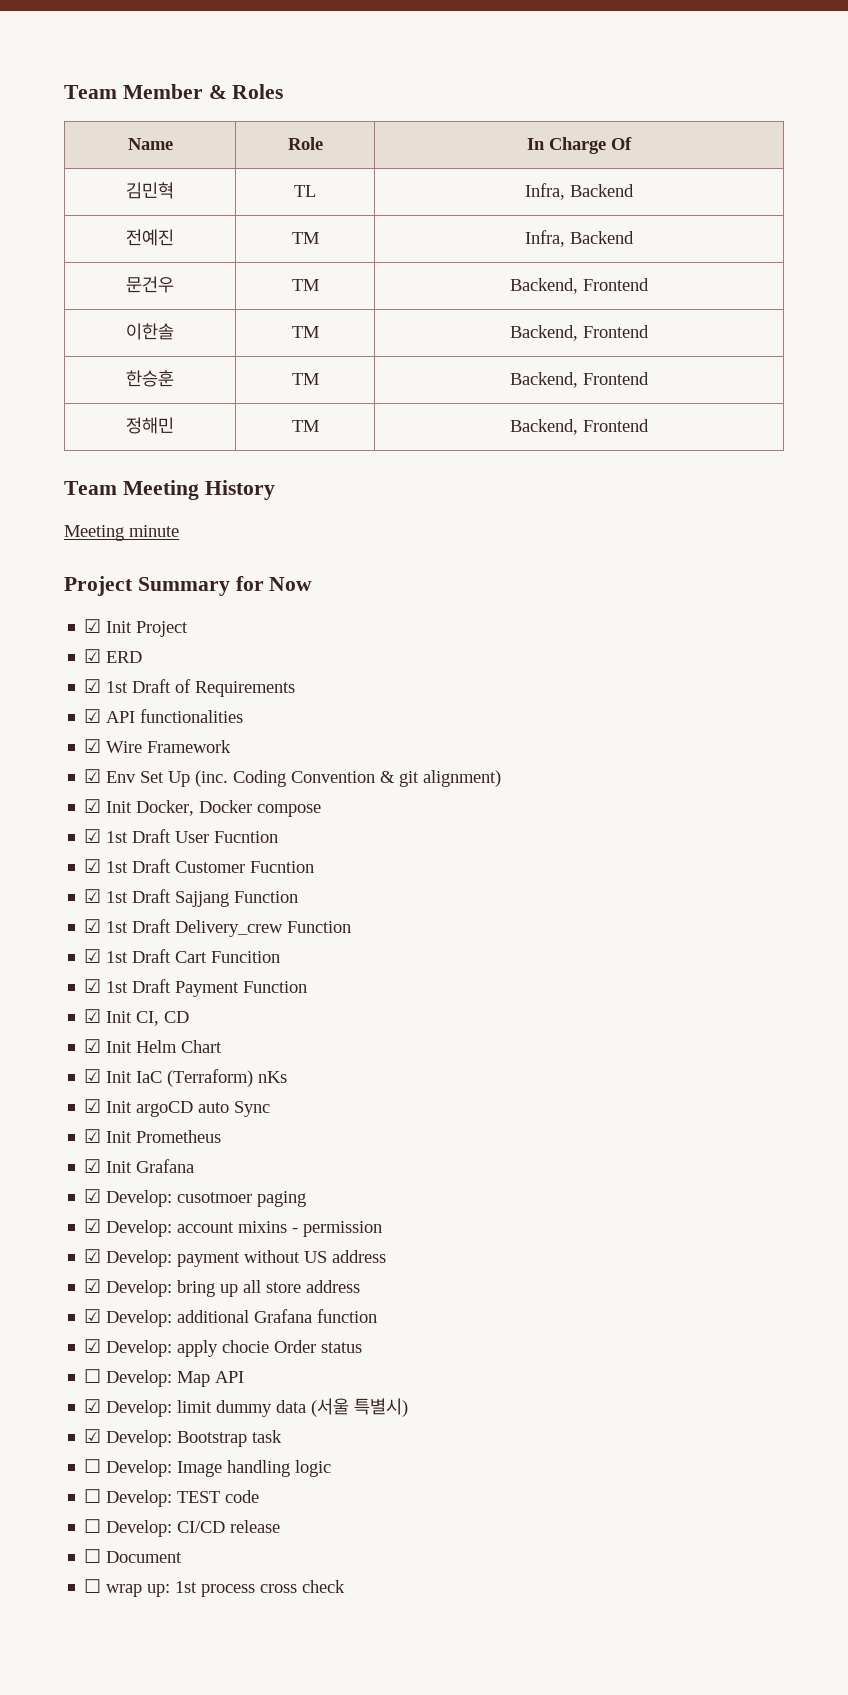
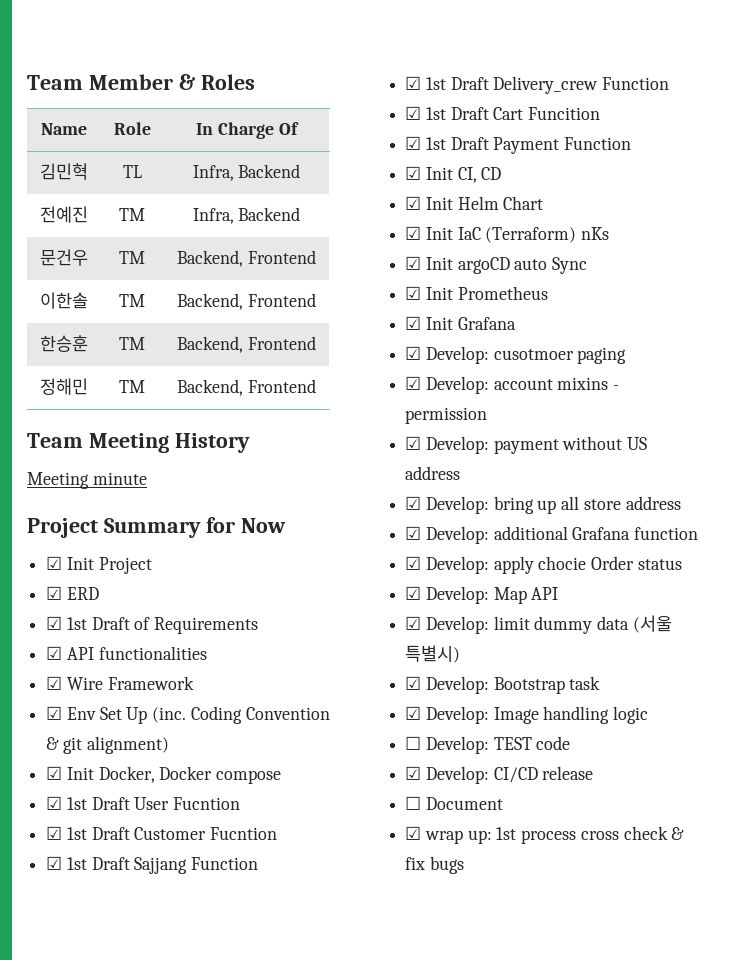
[84,1369,102,1383] ☐ -> [405,586,422,600] ☑
[84,1459,102,1473] ☐ -> [405,706,422,720] ☑
[84,1519,102,1533] ☐ -> [405,766,422,780] ☑
[84,1579,102,1593] ☐ -> [405,826,422,840] ☑
(346, 1586) none -> [671,827,685,840] [405,856,464,874] & fix bugs

